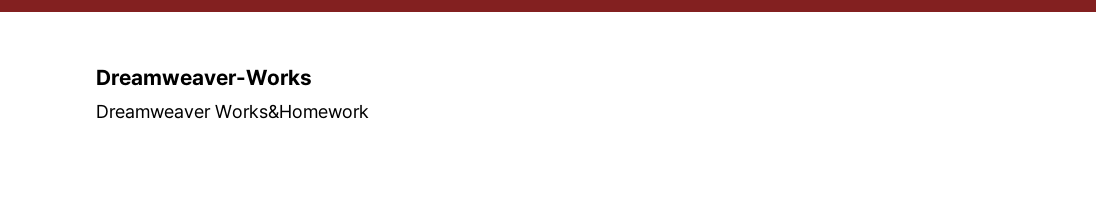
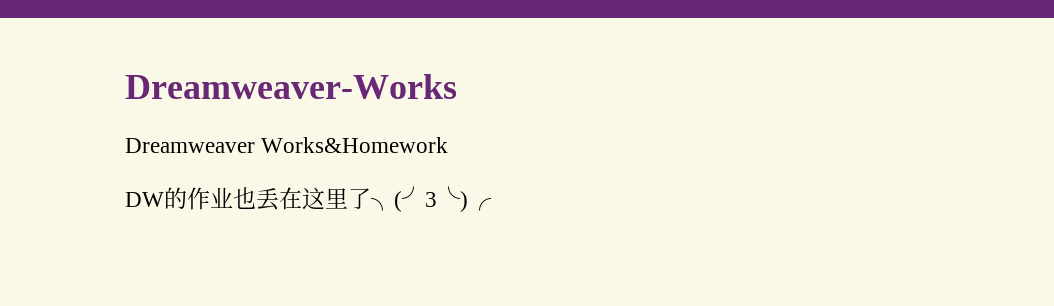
(369, 111) none -> [125,186,491,212] // DW的作业也丢在这里了╮(╯3╰)╭

